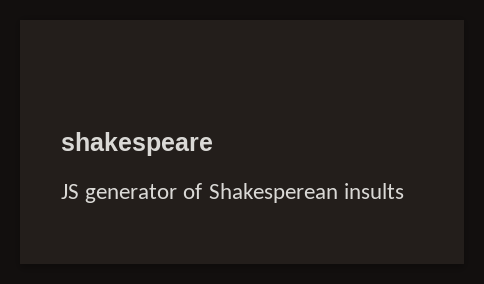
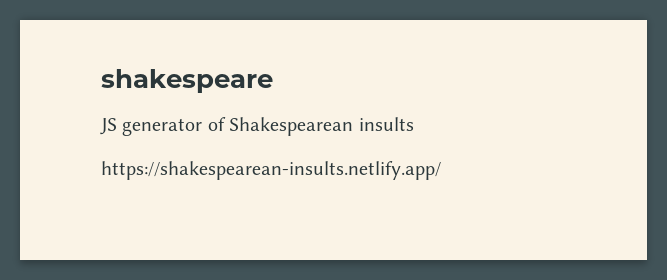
[208,183,338,203] Shakesperean -> [229,117,354,136] Shakespearean
(404, 191) none -> [101,161,441,180] // https://shakespearean-insults.netlify.app/

